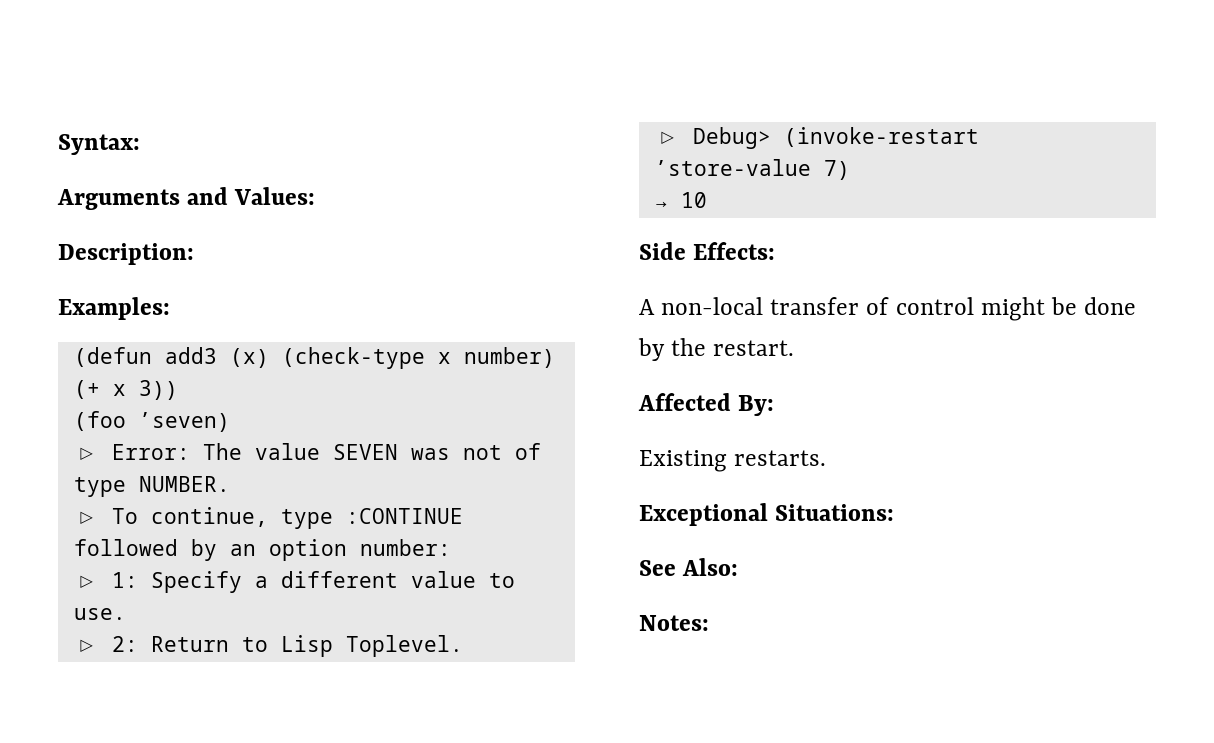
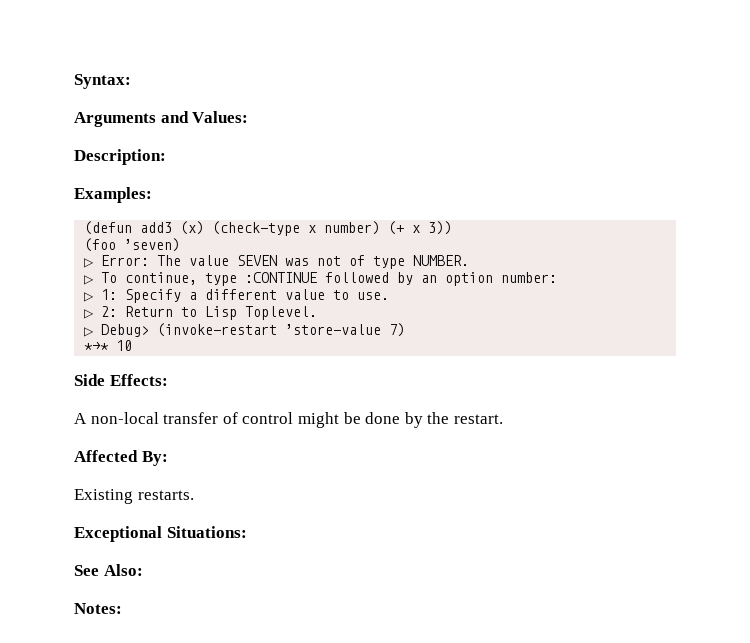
[654,201,668,208] → -> [84,341,110,351] *→*

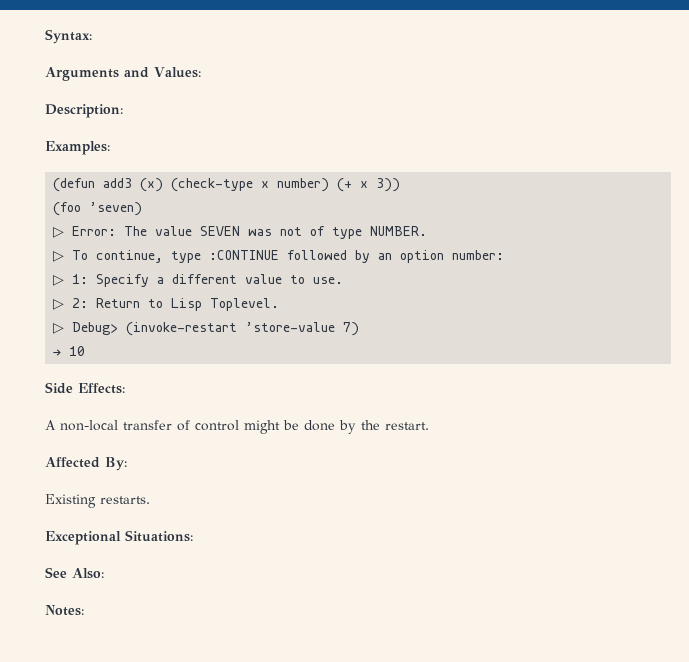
[84,341,110,351] *→* -> [53,349,62,356] →

